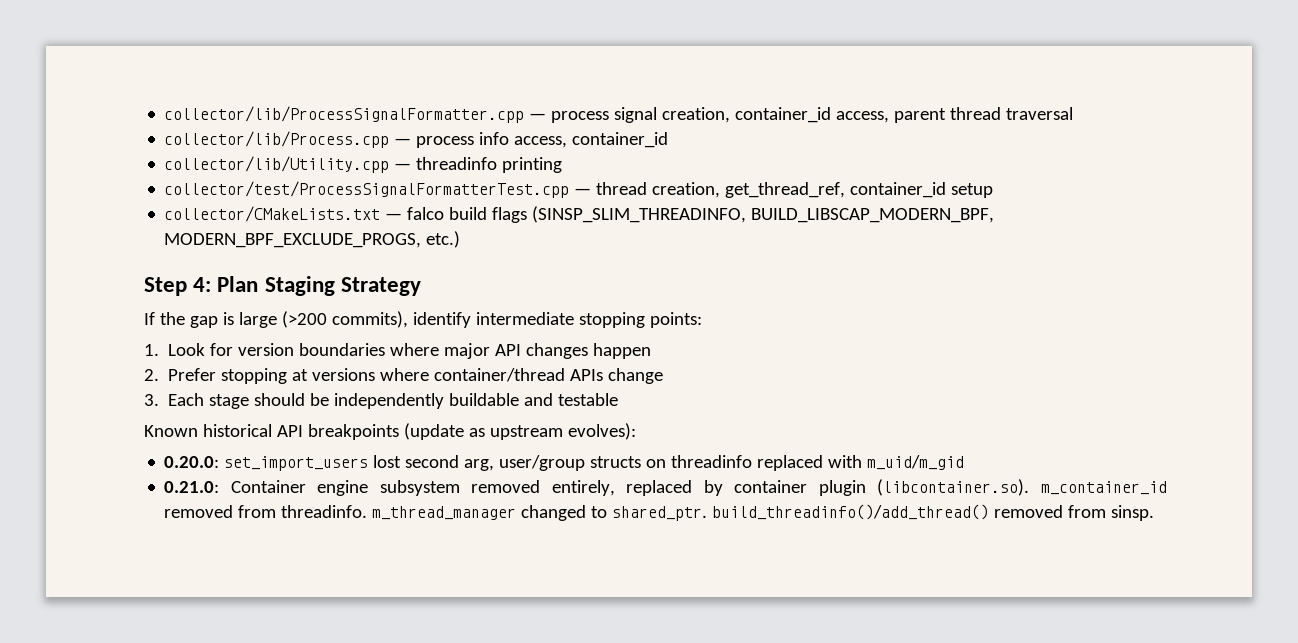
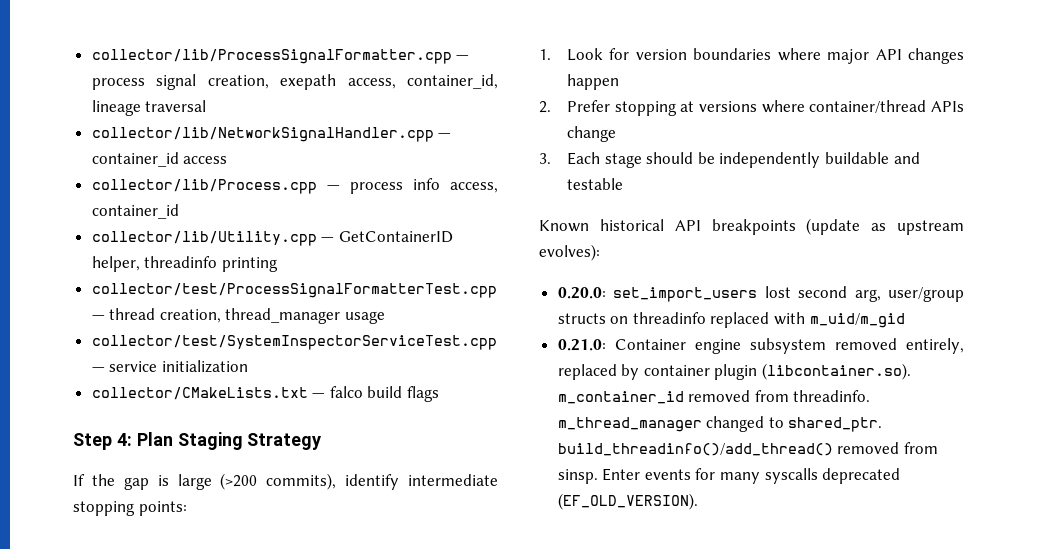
[735,107,1074,123] container_id access, parent thread traversal -> [280,74,498,90] [91,100,207,116] [91,127,452,142] [91,152,228,167] exepath access, container_id, lineage traversal // collector/lib/NetworkSignalHandler.cpp — container_id access
(412, 166) none -> [338,231,453,243] [91,256,140,272] GetContainerID helper,
[725,182,994,198] get_thread_ref, container_id setup -> [225,308,386,324] [91,335,497,350] [91,360,248,373] thread_manager usage // collector/test/SystemInspectorServiceTest.cpp — service initialization
[532,206,995,223] [164,231,461,248] (SINSP_SLIM_THREADINFO, BUILD_LIBSCAP_MODERN_BPF, MODERN_BPF_EXCLUDE_PROGS, etc.) -> (440, 394) none
(1155, 513) none -> [602,468,901,484] [557,493,698,510] Enter events for many syscalls deprecated (EF_OLD_VERSION).

